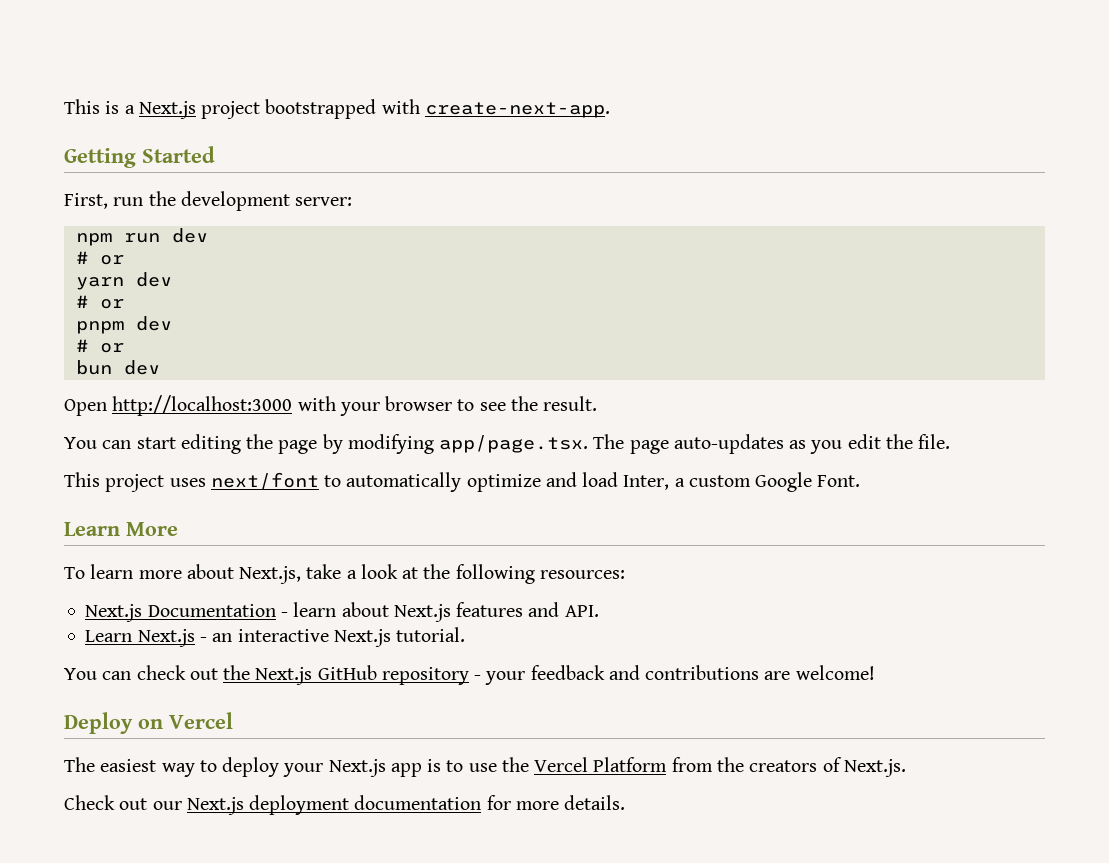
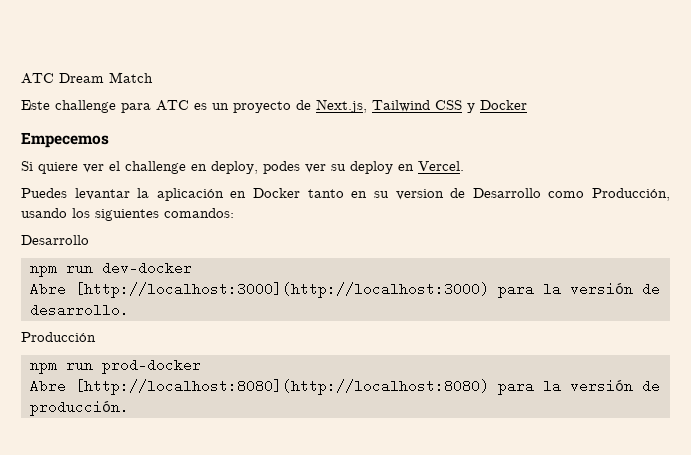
[64,99,610,119] [64,146,215,168] [64,191,353,211] [75,228,208,246] [75,251,124,265] [75,272,172,290] [75,295,124,309] [75,316,172,334] [75,339,124,353] [75,360,160,375] [64,395,598,416] [64,434,951,454] [64,472,861,492] [64,522,178,536] [64,564,625,584] [85,602,599,622] [85,627,466,647] [64,665,875,685] [64,712,233,734] [64,757,906,777] [64,795,626,815] This is a Next.js project bootstrapped with create-next-app. // Getting Started // First, run the development server: // npm run dev // # or // yarn dev // # or // pnpm dev // # or // bun dev // Open http://localhost:3000 with your browser to see the result. // You can start editing the page by modifying app/page.tsx. The page auto-updates as you edit the file. // This project uses next/font to automatically optimize and load Inter, a custom Google Font. // Learn More // To learn more about Next.js, take a look at the following resources: // Next.js Documentation - learn about Next.js features and API. // Learn Next.js - an interactive Next.js tutorial. // You can check out the Next.js GitHub repository - your feedback and contributions are welcome! // Deploy on Vercel // The easiest way to deploy your Next.js app is to use the Vercel Platform from the creators of Next.js. // Check out our Next.js deployment documentation for more details. -> [21,72,153,84] [21,99,527,113] [21,132,109,148] [21,161,464,174] [21,188,671,201] [21,208,234,221] [21,235,89,245] [29,261,192,277] [29,282,660,298] [29,303,129,317] [21,332,96,342] [29,358,201,374] [29,379,660,395] [29,400,129,416] ATC Dream Match // Este challenge para ATC es un proyecto de Next.js, Tailwind CSS y Docker // Empecemos // Si quiere ver el challenge en deploy, podes ver su deploy en Vercel. // Puedes levantar la aplicación en Docker tanto en su version de Desarrollo como Producción, usando los siguientes comandos: // Desarrollo // npm run dev-docker // Abre [http://localhost:3000](http://localhost:3000) para la versión de desarrollo. // Producción // npm run prod-docker // Abre [http://localhost:8080](http://localhost:8080) para la versión de producción.

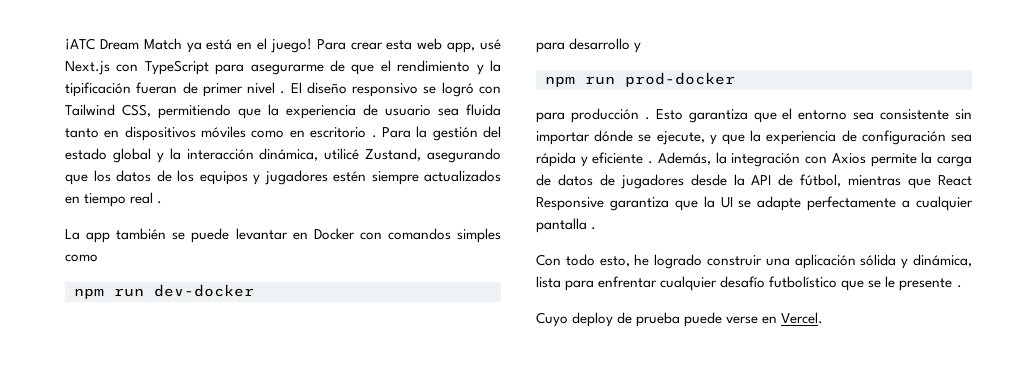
[21,73,54,84] ATC -> [65,38,95,50] ¡ATC
[21,99,527,113] [21,132,109,148] [21,161,464,174] [21,188,671,201] [21,208,234,221] [21,235,89,245] [29,261,192,277] [29,282,660,298] [29,303,129,317] [21,332,96,342] [29,358,201,374] [29,379,660,395] [29,400,129,416] // Este challenge para ATC es un proyecto de Next.js, Tailwind CSS y Docker // Empecemos // Si quiere ver el challenge en deploy, podes ver su deploy en Vercel. // Puedes levantar la aplicación en Docker tanto en su version de Desarrollo como Producción, usando los siguientes comandos: // Desarrollo // npm run dev-docker // Abre [http://localhost:3000](http://localhost:3000) para la versión de desarrollo. // Producción // npm run prod-docker // Abre [http://localhost:8080](http://localhost:8080) para la versión de producción. -> [186,38,502,53] [65,60,501,75] [65,82,501,97] [65,104,501,119] [65,126,502,141] [65,148,501,163] [65,170,501,185] [65,192,163,207] [65,228,501,243] [65,254,98,262] [74,284,254,299] [536,38,642,53] [545,72,735,87] [536,108,972,123] [536,130,972,145] [536,152,973,167] [536,174,973,189] [536,196,973,211] [536,218,597,233] [536,254,972,269] [536,276,962,291] [536,312,824,327] ya está en el juego! Para crear esta web app, usé Next.js con TypeScript para asegurarme de que el rendimiento y la tipificación fueran de primer nivel . El diseño responsivo se logró con Tailwind CSS, permitiendo que la experiencia de usuario sea fluida tanto en dispositivos móviles como en escritorio . Para la gestión del estado global y la interacción dinámica, utilicé Zustand, asegurando que los datos de los equipos y jugadores estén siempre actualizados en tiempo real . // La app también se puede levantar en Docker con comandos simples como // npm run dev-docker // para desarrollo y // npm run prod-docker // para producción . Esto garantiza que el entorno sea consistente sin importar dónde se ejecute, y que la experiencia de configuración sea rápida y eficiente . Además, la integración con Axios permite la carga de datos de jugadores desde la API de fútbol, mientras que React Responsive garantiza que la UI se adapte perfectamente a cualquier pantalla . // Con todo esto, he logrado construir una aplicación sólida y dinámica, lista para enfrentar cualquier desafío futbolístico que se le presente . // Cuyo deploy de prueba puede verse en Vercel.

